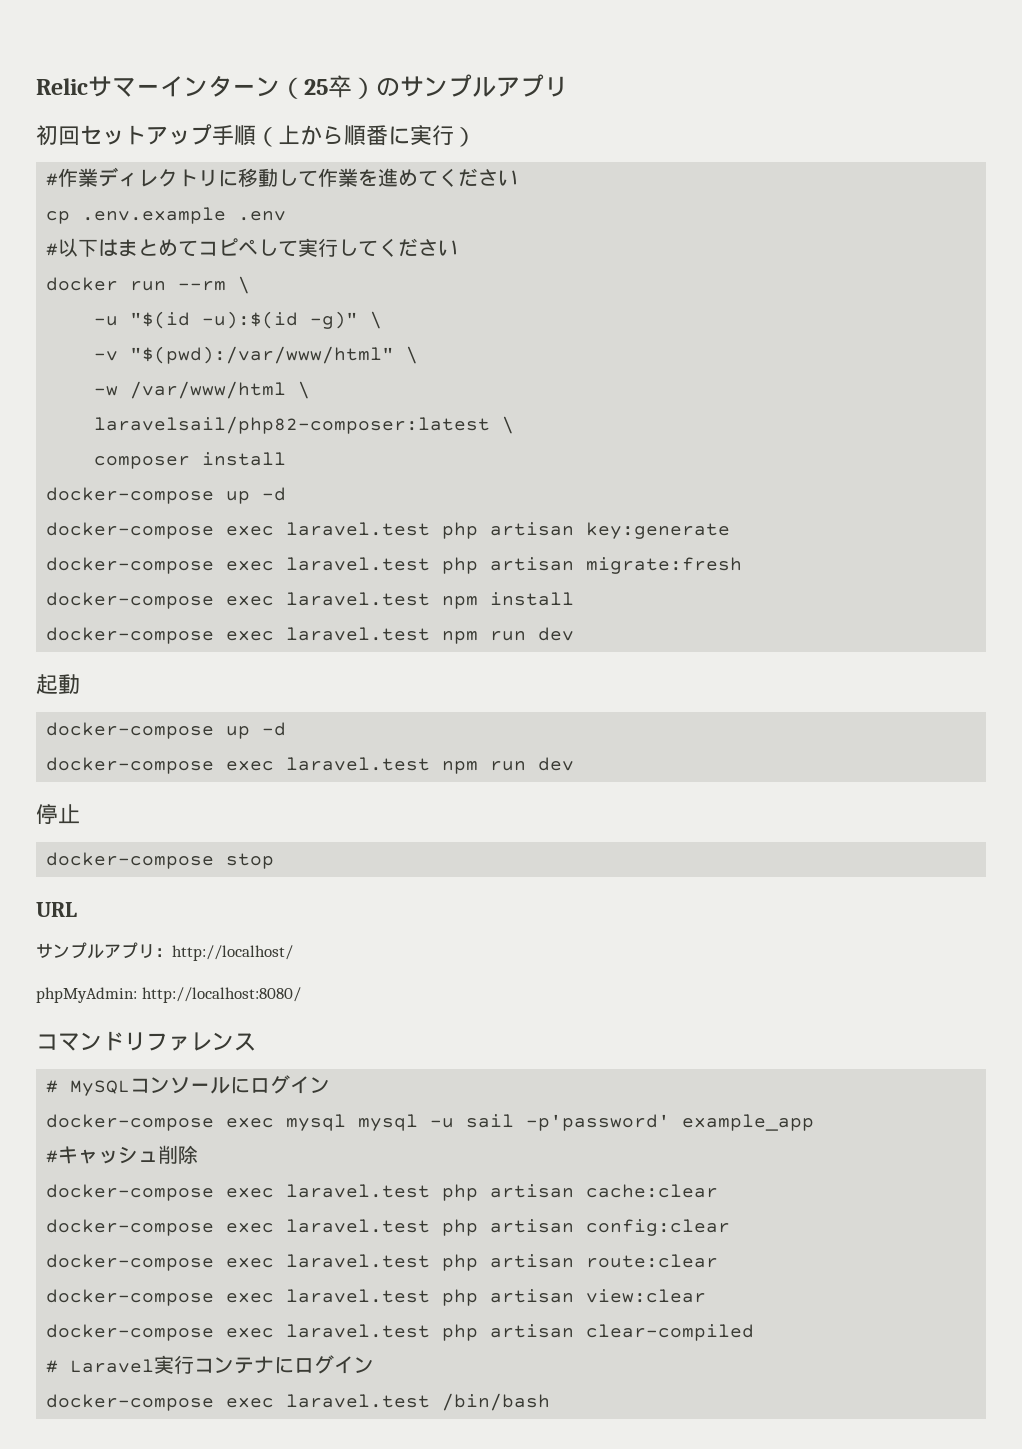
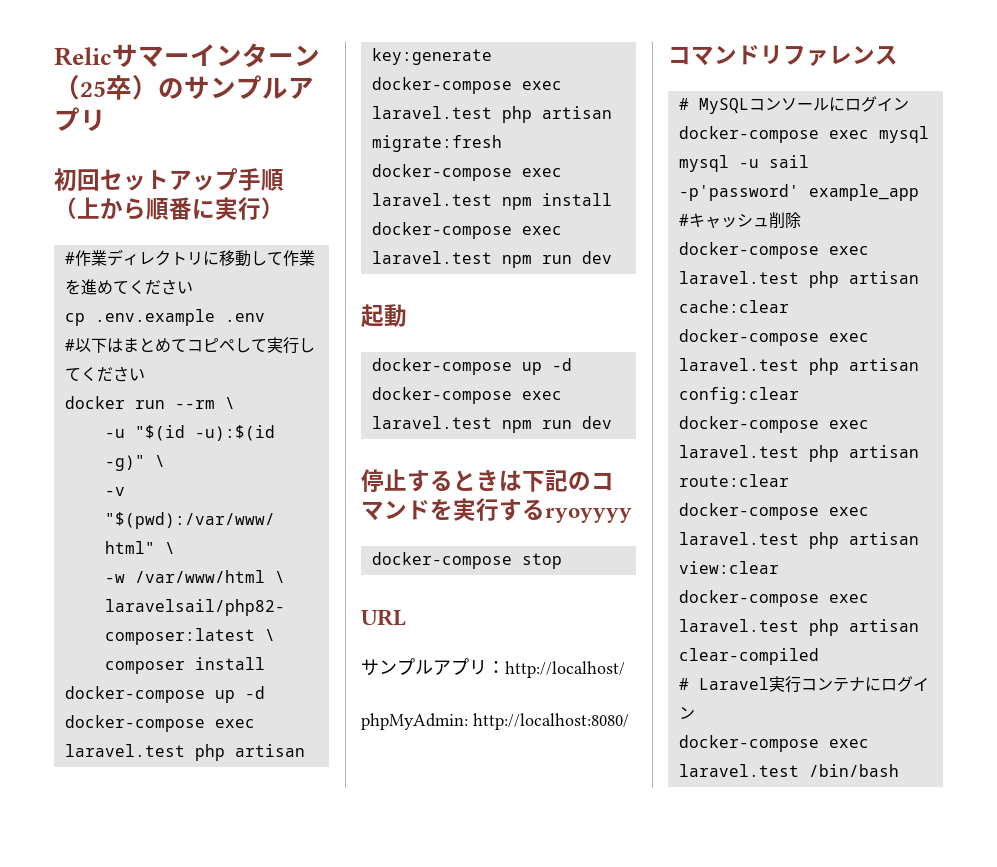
(80, 814) none -> [407,470,614,492] [361,498,632,523] するときは下記のコマンドを実行するryoyyyy

